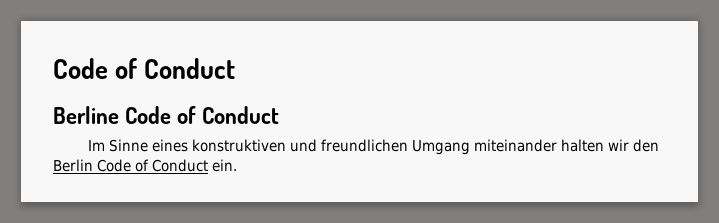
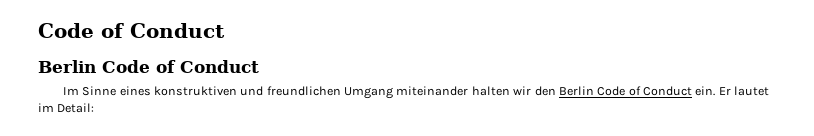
[53,58,236,79] [53,106,119,124] Code of Conduct // Berline -> [38,23,225,38] [38,60,96,73] Code of Conduct // Berlin
(237, 165) none -> [718,86,770,96] [38,103,95,113] Er lautet im Detail:

